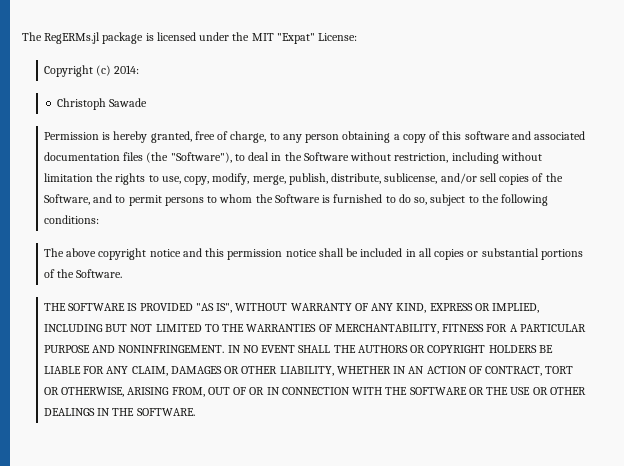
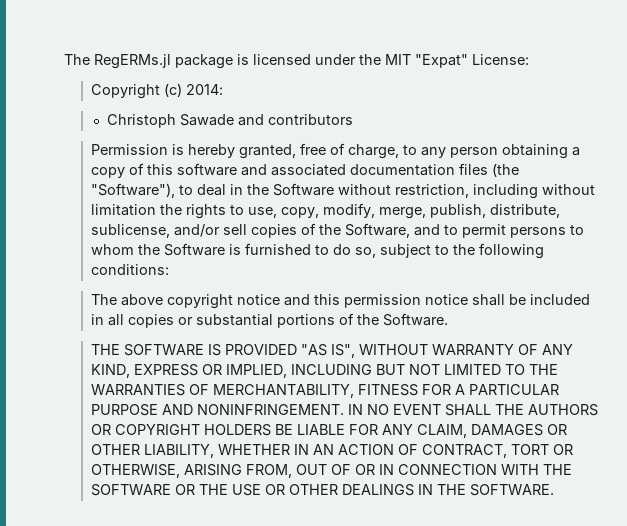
(148, 102) none -> [238,114,354,126] and contributors

